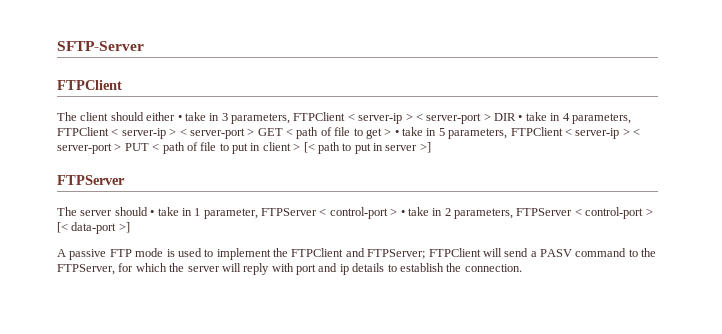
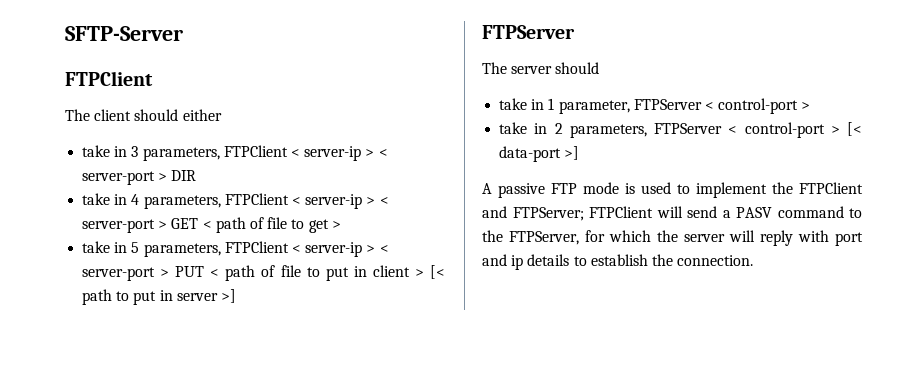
[177,115,182,121] • -> (222, 115) //
[518,115,523,121] • -> (197, 175) //
[394,130,399,136] • -> (341, 225) //
[150,210,155,216] • -> (600, 68) //
[400,210,405,216] • -> (811, 106) //

